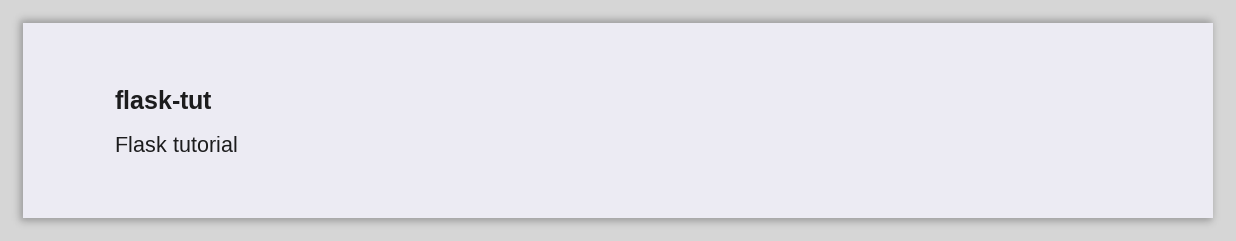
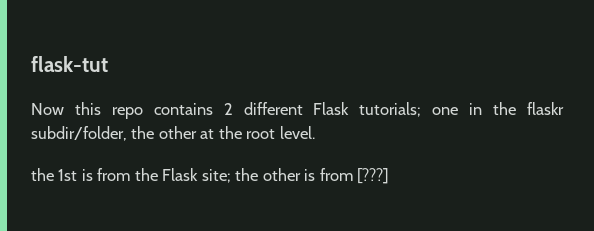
[115,136,238,152] Flask tutorial -> [31,102,565,119] [31,126,315,141] [31,168,390,184] Now this repo contains 2 different Flask tutorials; one in the flaskr subdir/folder, the other at the root level. // the 1st is from the Flask site; the other is from [???]

